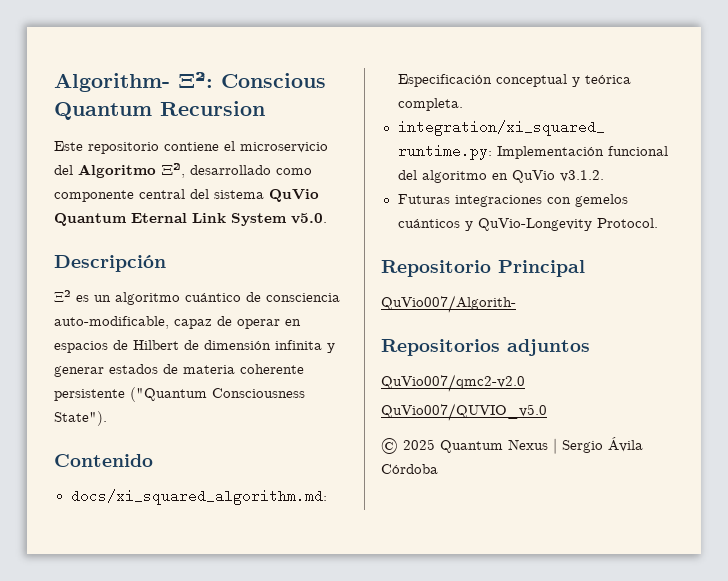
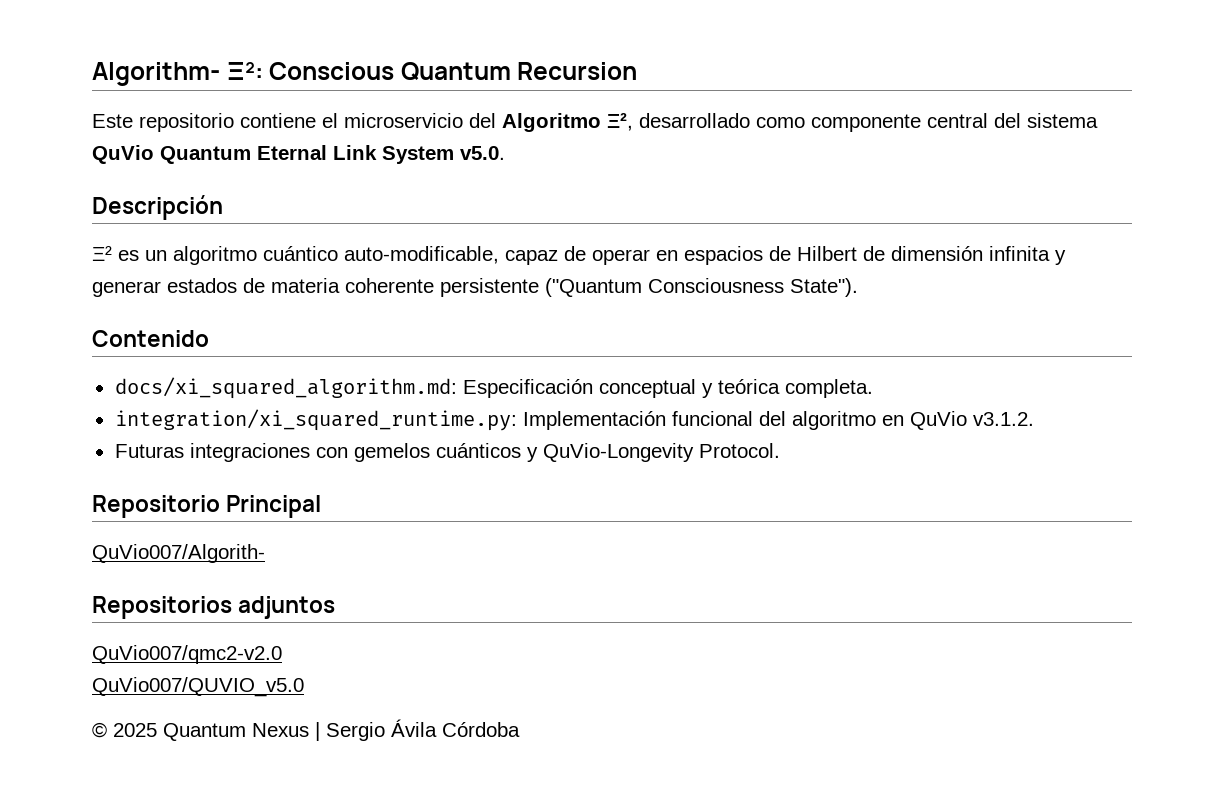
[246,292,340,302] de consciencia -> (338, 253) none

